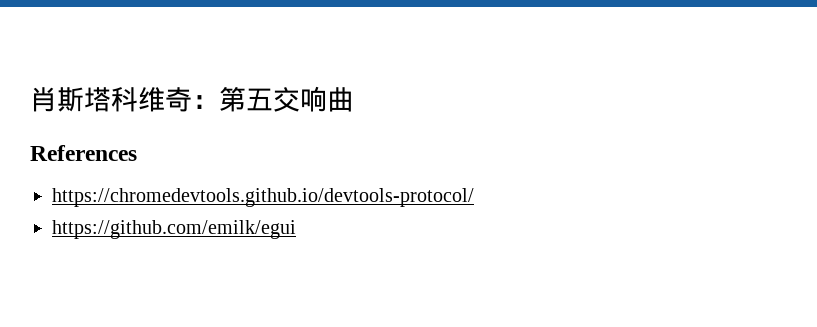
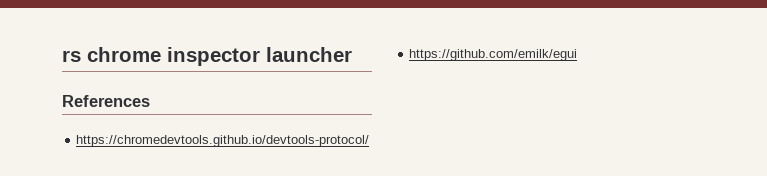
[30,86,354,112] 肖斯塔科维奇：第五交响曲 -> [62,47,352,66] rs chrome inspector launcher

